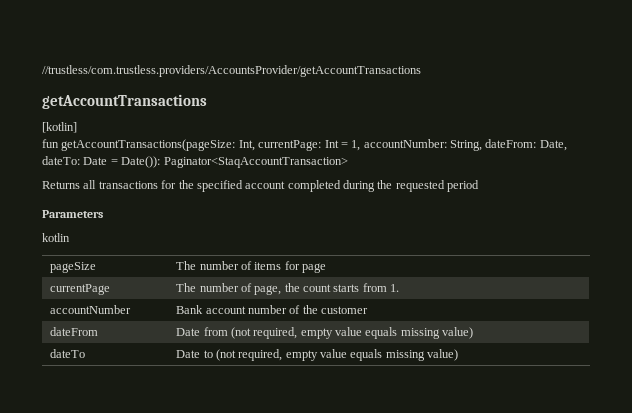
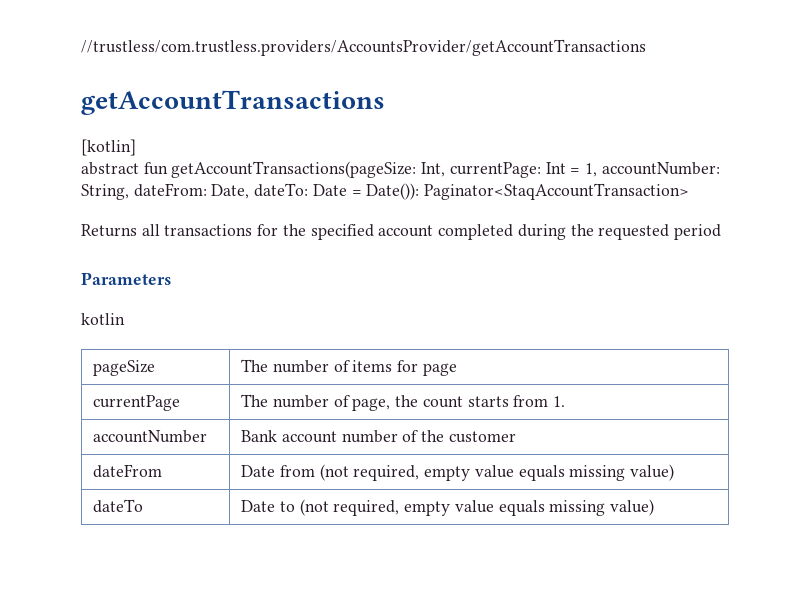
(77, 127) none -> [81,162,139,175] abstract

